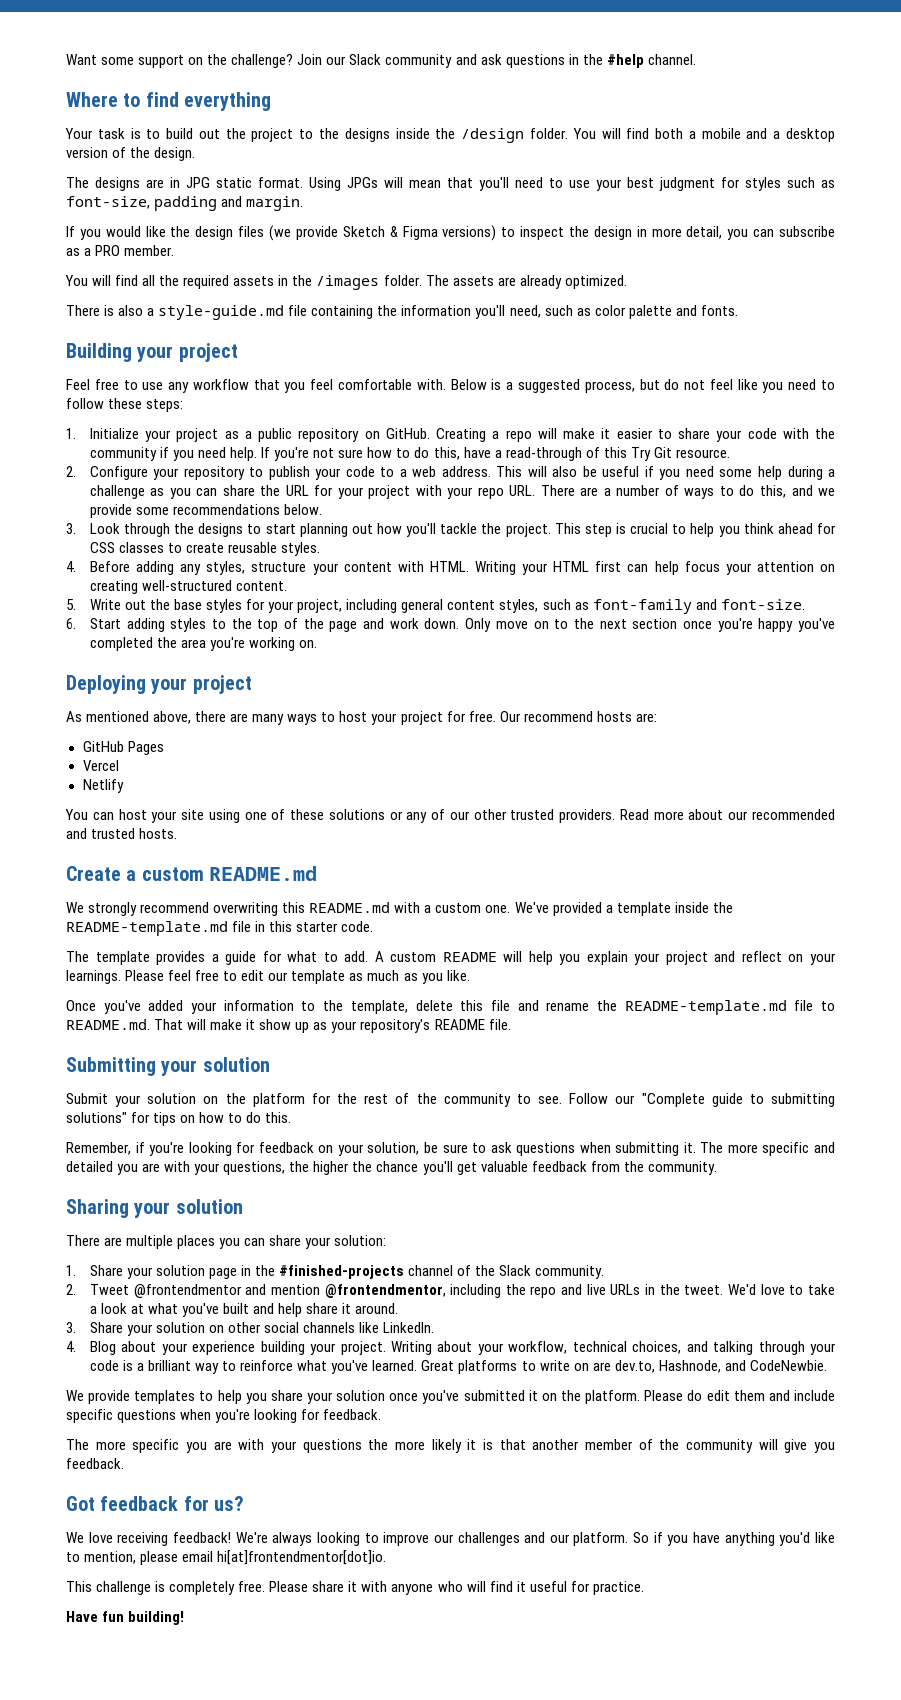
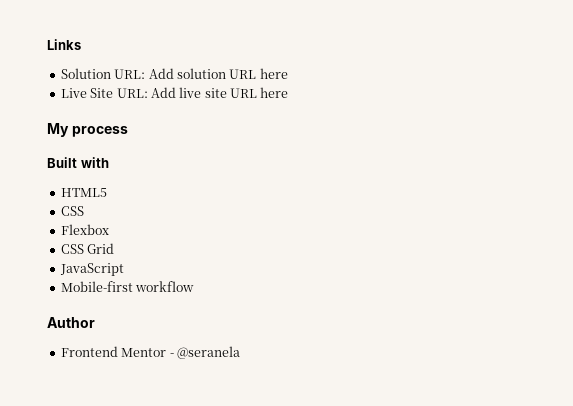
[66,54,696,68] [66,92,272,111] [65,128,835,143] [66,147,196,161] [66,177,835,191] [66,196,304,211] [66,225,836,241] [66,245,175,256] [65,275,627,290] [66,305,738,320] [66,343,238,362] [66,379,835,393] [66,398,184,412] [66,428,836,442] [89,447,730,461] [66,466,835,480] [89,485,836,499] [89,504,323,518] [66,523,836,537] [89,542,321,556] [66,561,836,575] [89,580,288,594] [66,599,805,614] [66,618,835,632] [89,637,318,651] [66,675,252,694] [66,711,657,725] [82,741,164,755] [82,760,119,771] [82,779,124,793] [65,809,836,823] [66,828,178,839] [66,866,318,881] [66,902,733,916] [66,921,374,936] [66,951,836,965] [66,970,470,984] [66,1000,835,1015] [66,1019,511,1033] [66,1057,270,1076] [66,1093,835,1107] [66,1112,292,1126] [66,1142,835,1156] [66,1161,717,1175] [66,1199,243,1218] [66,1235,387,1249] [66,1265,605,1279] [66,1284,836,1298] [89,1303,399,1317] [66,1322,435,1336] [66,1341,837,1355] [89,1360,827,1374] [66,1390,835,1404] [66,1409,382,1423] [66,1439,835,1453] [66,1458,124,1469] [66,1496,245,1511] [66,1532,835,1546] [66,1550,387,1565] [66,1581,644,1595] [66,1611,185,1625] Want some support on the challenge? Join our Slack community and ask questions in the #help channel. // Where to find everything // Your task is to build out the project to the designs inside the /design folder. You will find both a mobile and a desktop version of the design. // The designs are in JPG static format. Using JPGs will mean that you'll need to use your best judgment for styles such as font-size, padding and margin. // If you would like the design files (we provide Sketch & Figma versions) to inspect the design in more detail, you can subscribe as a PRO member. // You will find all the required assets in the /images folder. The assets are already optimized. // There is also a style-guide.md file containing the information you'll need, such as color palette and fonts. // Building your project // Feel free to use any workflow that you feel comfortable with. Below is a suggested process, but do not feel like you need to follow these steps: // 1. Initialize your project as a public repository on GitHub. Creating a repo will make it easier to share your code with the community if you need help. If you're not sure how to do this, have a read-through of this Try Git resource. // 2. Configure your repository to publish your code to a web address. This will also be useful if you need some help during a challenge as you can share the URL for your project with your repo URL. There are a number of ways to do this, and we provide some recommendations below. // 3. Look through the designs to start planning out how you'll tackle the project. This step is crucial to help you think ahead for CSS classes to create reusable styles. // 4. Before adding any styles, structure your content with HTML. Writing your HTML first can help focus your attention on creating well-structured content. // 5. Write out the base styles for your project, including general content styles, such as font-family and font-size. // 6. Start adding styles to the top of the page and work down. Only move on to the next section once you're happy you've completed the area you're working on. // Deploying your project // As mentioned above, there are many ways to host your project for free. Our recommend hosts are: // GitHub Pages // Vercel // Netlify // You can host your site using one of these solutions or any of our other trusted providers. Read more about our recommended and trusted hosts. // Create a custom README.md // We strongly recommend overwriting this README.md with a custom one. We've provided a template inside the README-template.md file in this starter code. // The template provides a guide for what to add. A custom README will help you explain your project and reflect on your learnings. Please feel free to edit our template as much as you like. // Once you've added your information to the template, delete this file and rename the README-template.md file to README.md. That will make it show up as your repository's README file. // Submitting your solution // Submit your solution on the platform for the rest of the community to see. Follow our "Complete guide to submitting solutions" for tips on how to do this. // Remember, if you're looking for feedback on your solution, be sure to ask questions when submitting it. The more specific and detailed you are with your questions, the higher the chance you'll get valuable feedback from the community. // Sharing your solution // There are multiple places you can share your solution: // 1. Share your solution page in the #finished-projects channel of the Slack community. // 2. Tweet @frontendmentor and mention @frontendmentor, including the repo and live URLs in the tweet. We'd love to take a look at what you've built and help share it around. // 3. Share your solution on other social channels like LinkedIn. // 4. Blog about your experience building your project. Writing about your workflow, technical choices, and talking through your code is a brilliant way to reinforce what you've learned. Great platforms to write on are dev.to, Hashnode, and CodeNewbie. // We provide templates to help you share your solution once you've submitted it on the platform. Please do edit them and include specific questions when you're looking for feedback. // The more specific you are with your questions the more likely it is that another member of the community will give you feedback. // Got feedback for us? // We love receiving feedback! We're always looking to improve our challenges and our platform. So if you have anything you'd like to mention, please email hi[at]frontendmentor[dot]io. // This challenge is completely free. Please share it with anyone who will find it useful for practice. // Have fun building! -> [47,39,81,50] [60,68,288,79] [60,87,289,98] [47,123,128,137] [47,157,109,168] [60,188,107,197] [60,206,84,216] [60,224,109,235] [60,243,115,254] [59,263,124,276] [60,281,195,292] [47,317,95,328] [60,346,240,359] Links // Solution URL: Add solution URL here // Live Site URL: Add live site URL here // My process // Built with // HTML5 // CSS // Flexbox // CSS Grid // JavaScript // Mobile-first workflow // Author // Frontend Mentor - @seranela

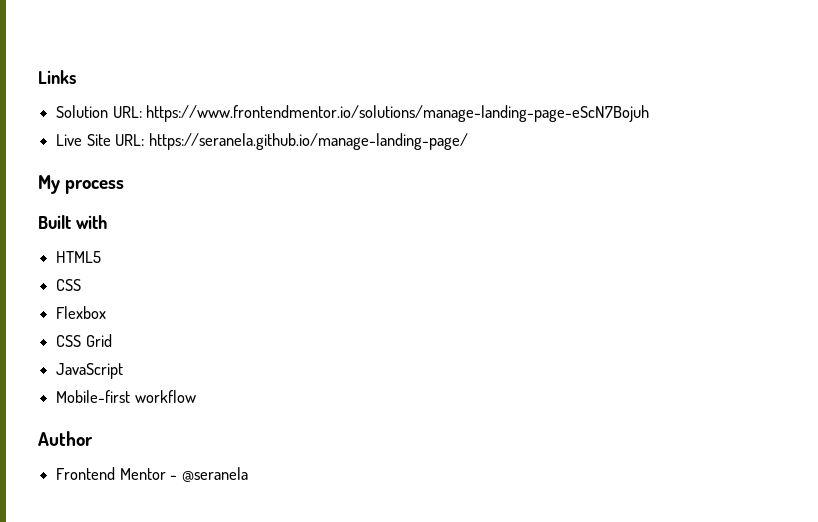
[148,68,288,79] Add solution URL here -> [146,105,650,122] https://www.frontendmentor.io/solutions/manage-landing-page-eScN7Bojuh
[150,87,289,98] Add live site URL here -> [148,133,469,150] https://seranela.github.io/manage-landing-page/

